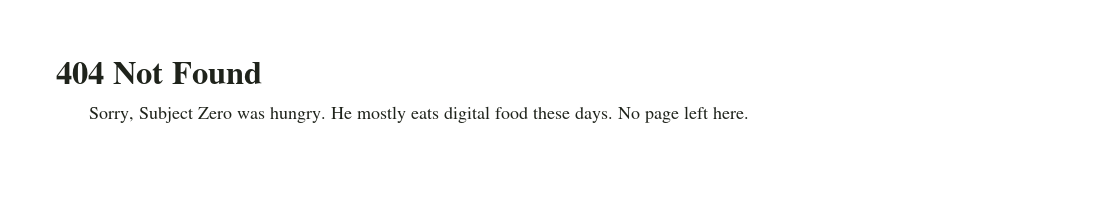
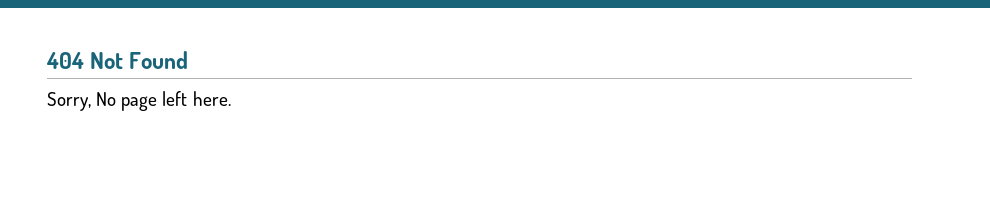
[139,106,614,123] Subject Zero was hungry. He mostly eats digital food these days. -> (91, 101) none

